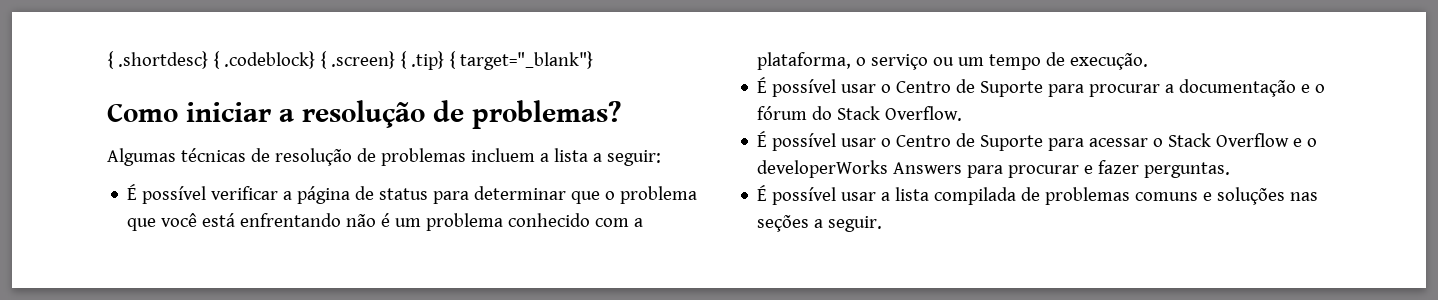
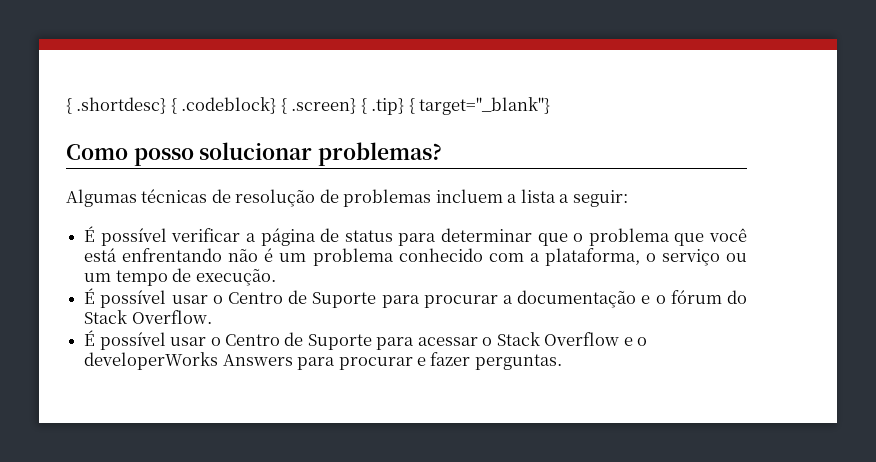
[186,100,464,128] iniciar a resolução de -> [133,142,313,166] posso solucionar
[757,185,1319,205] [757,215,883,232] // É possível usar a lista compilada de problemas comuns e soluções nas seções a seguir. -> (562, 362) none

